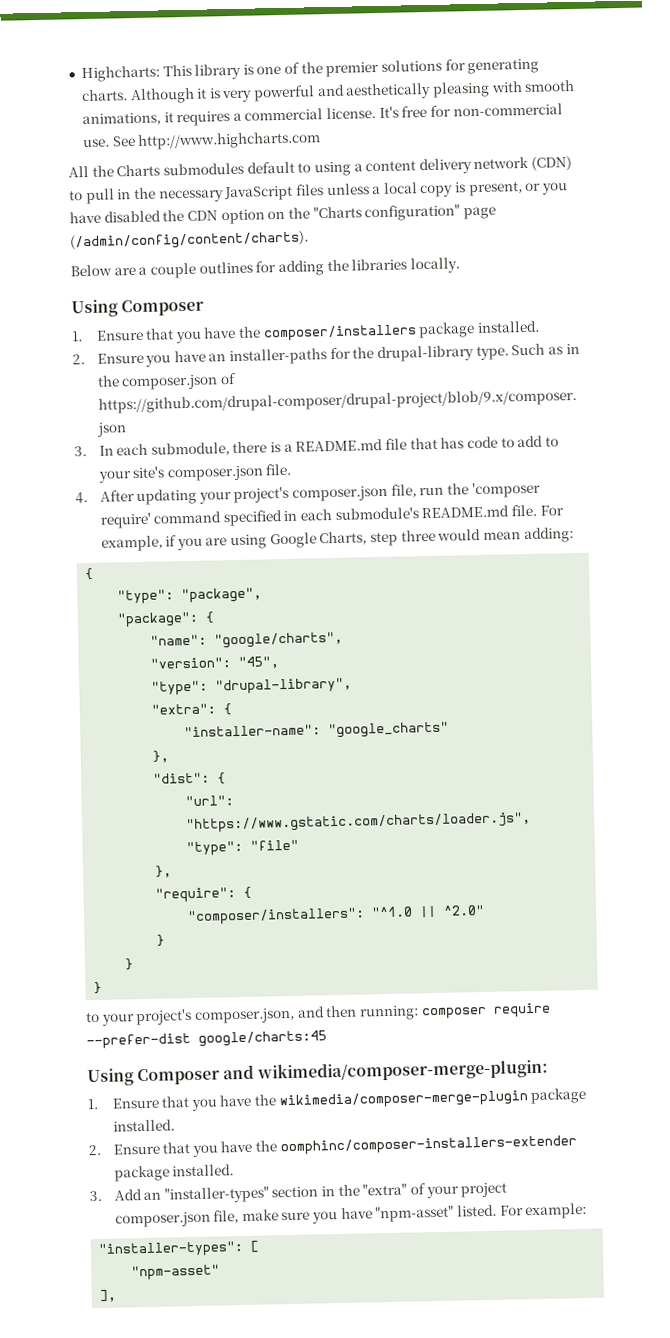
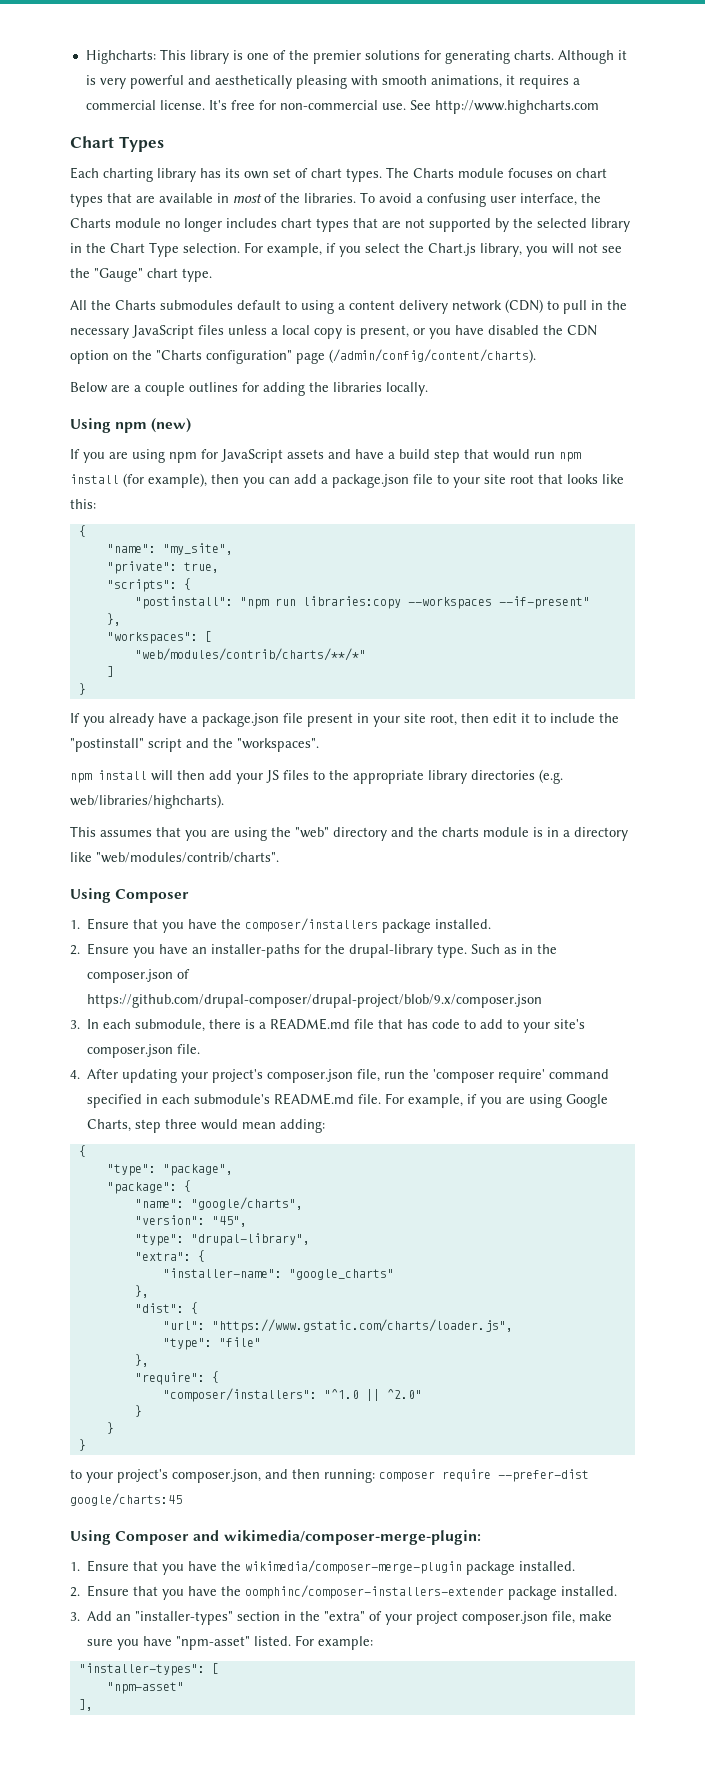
(322, 140) none -> [70,136,164,152] [70,167,607,182] [70,192,601,207] [70,218,630,232] [70,242,622,257] [70,268,212,282] // Chart Types // Each charting library has its own set of chart types. The Charts module focuses on chart types that are available in most of the libraries. To avoid a confusing user interface, the Charts module no longer includes chart types that are not supported by the selected library in the Chart Type selection. For example, if you select the Chart.js library, you will not see the "Gauge" chart type.
(460, 265) none -> [70,418,192,433] [70,449,581,463] [70,473,624,488] [70,499,96,509] [78,525,86,537] [106,543,233,555] [106,561,219,574] [106,578,191,592] [134,596,590,609] [106,613,121,626] [106,631,212,644] [134,648,366,661] [106,666,114,677] [78,683,86,695] [70,713,619,727] [70,738,319,752] [70,769,563,784] [70,794,224,809] [70,826,628,841] [70,852,279,863] // Using npm (new) // If you are using npm for JavaScript assets and have a build step that would run npm install (for example), then you can add a package.json file to your site root that looks like this: // { // "name": "my_site", // "private": true, // "scripts": { // "postinstall": "npm run libraries:copy --workspaces --if-present" // }, // "workspaces": [ // "web/modules/contrib/charts/**/*" // ] // } // If you already have a package.json file present in your site root, then edit it to include the "postinstall" script and the "workspaces". // npm install will then add your JS files to the appropriate library directories (e.g. web/libraries/highcharts). // This assumes that you are using the "web" directory and the charts module is in a directory like "web/modules/contrib/charts".

